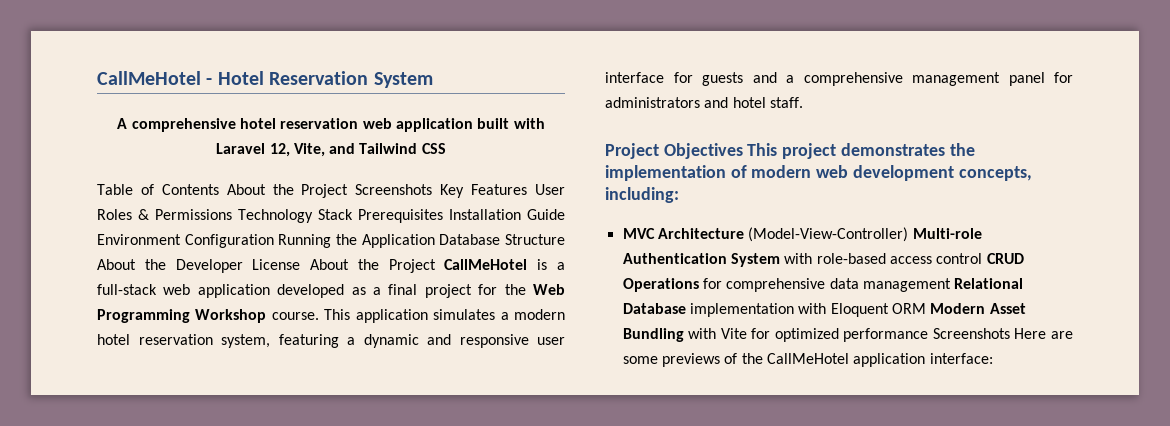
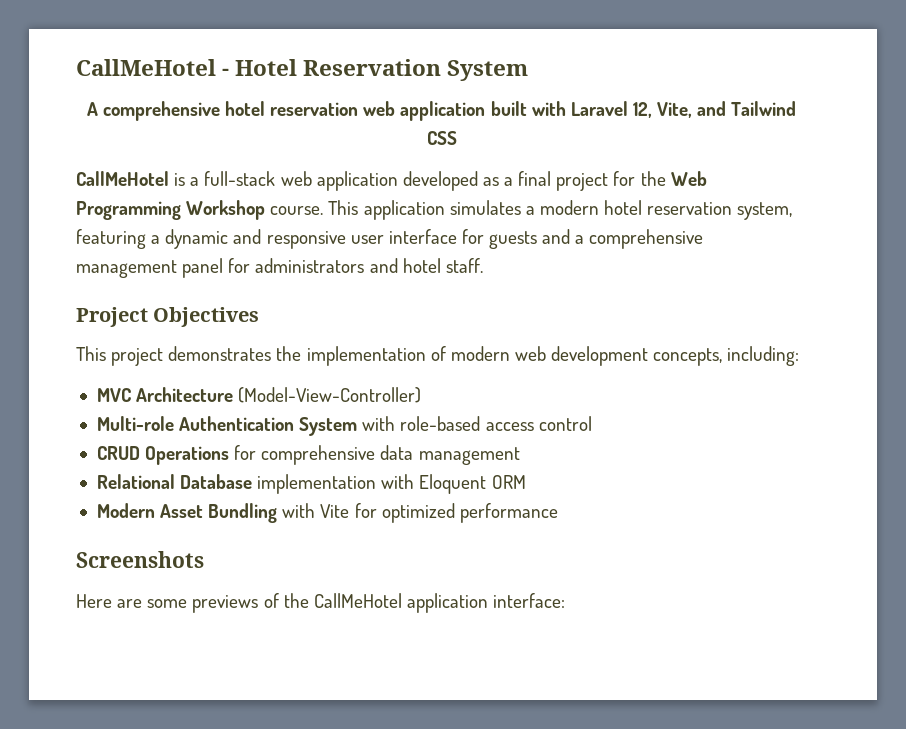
[97,184,565,198] [97,209,565,223] [97,234,566,248] [97,259,436,273] Table of Contents About the Project Screenshots Key Features User Roles & Permissions Technology Stack Prerequisites Installation Guide Environment Configuration Running the Application Database Structure About the Developer License About the Project -> (457, 138) none
(743, 151) none -> (260, 317) //
(909, 234) none -> (422, 395) //
(983, 258) none -> (592, 423) //
(951, 285) none -> (520, 456) //
(926, 308) none -> (526, 482) //
[932,328,1010,339] Screenshots -> [76,551,204,568] // Screenshots //

